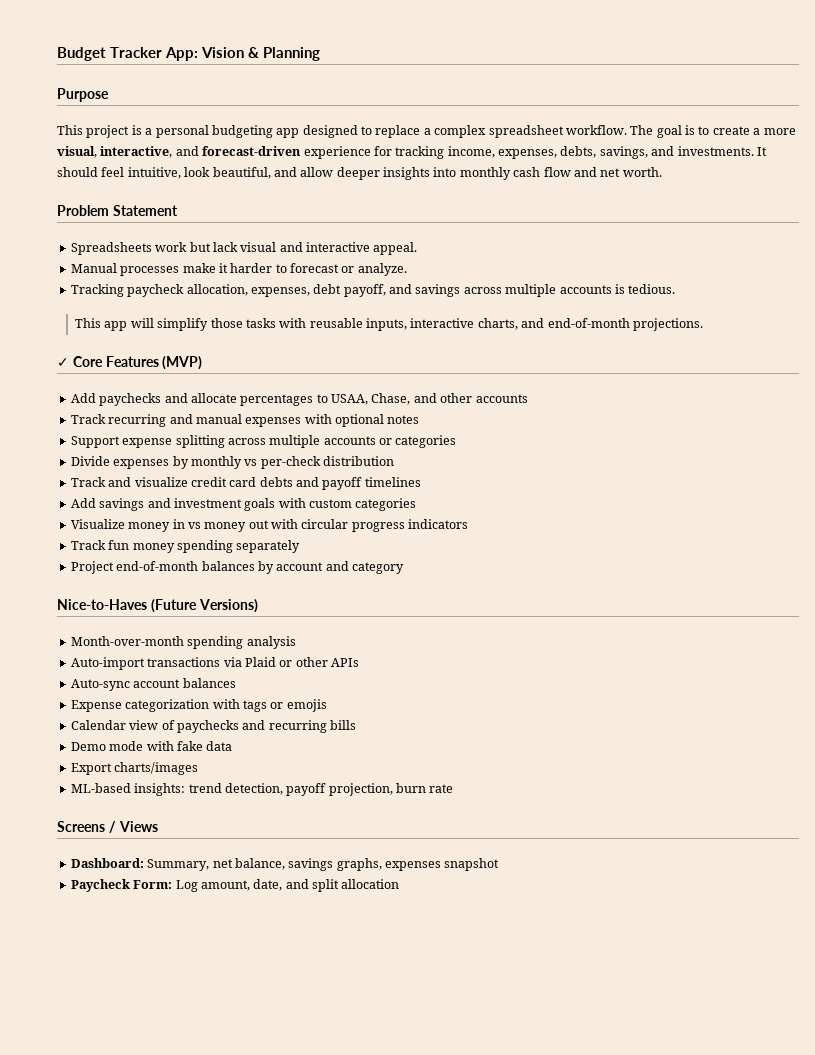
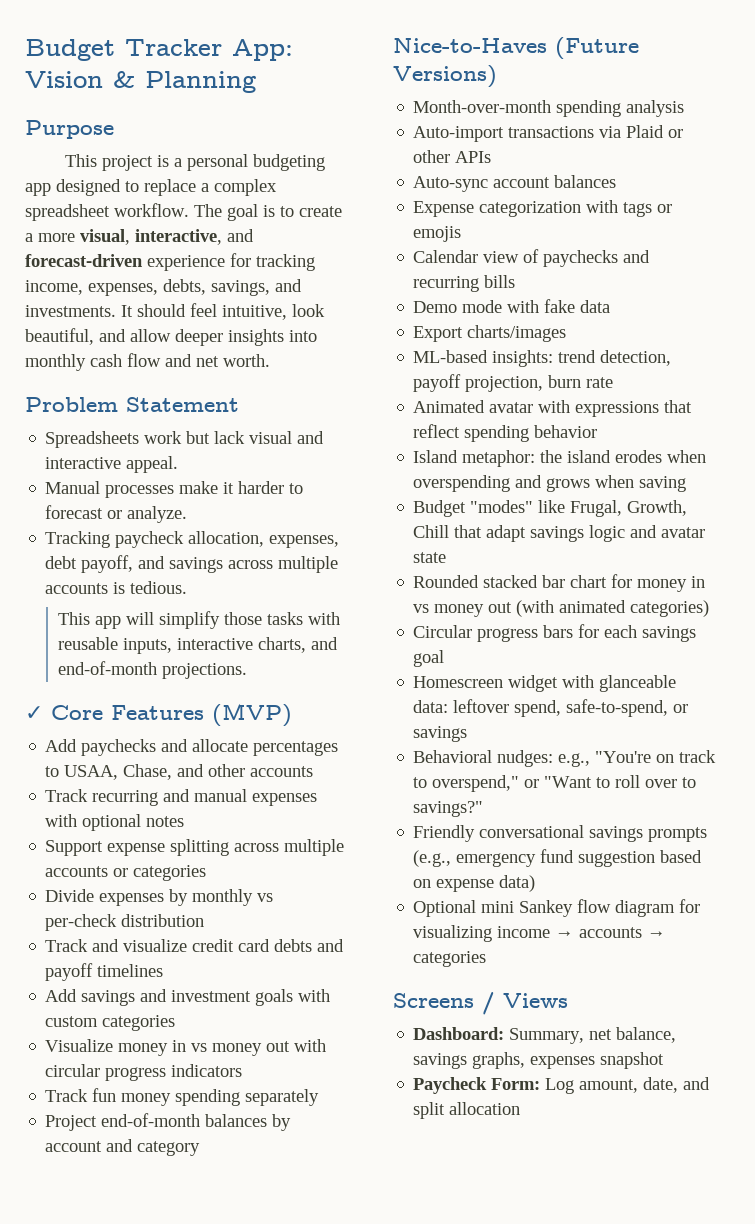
(454, 788) none -> [413,400,693,417] [413,424,598,442] [413,450,707,467] [413,475,687,492] [413,500,688,517] [413,525,706,542] [413,552,447,563] [413,574,706,592] [413,600,710,617] [413,624,697,642] [413,650,445,667] [413,675,677,692] [413,699,689,717] [413,726,468,742] [413,750,717,767] [413,775,697,792] [413,801,484,817] [413,825,708,842] [413,849,703,867] [413,875,536,892] [413,899,701,917] [413,925,667,942] [413,951,487,967] // Animated avatar with expressions that reflect spending behavior // Island metaphor: the island erodes when overspending and grows when saving // Budget "modes" like Frugal, Growth, Chill that adapt savings logic and avatar state // Rounded stacked bar chart for money in vs money out (with animated categories) // Circular progress bars for each savings goal // Homescreen widget with glanceable data: leftover spend, safe-to-spend, or savings // Behavioral nudges: e.g., "You're on track to overspend," or "Want to roll over to savings?" // Friendly conversational savings prompts (e.g., emergency fund suggestion based on expense data) // Optional mini Sankey flow diagram for visualizing income → accounts → categories

